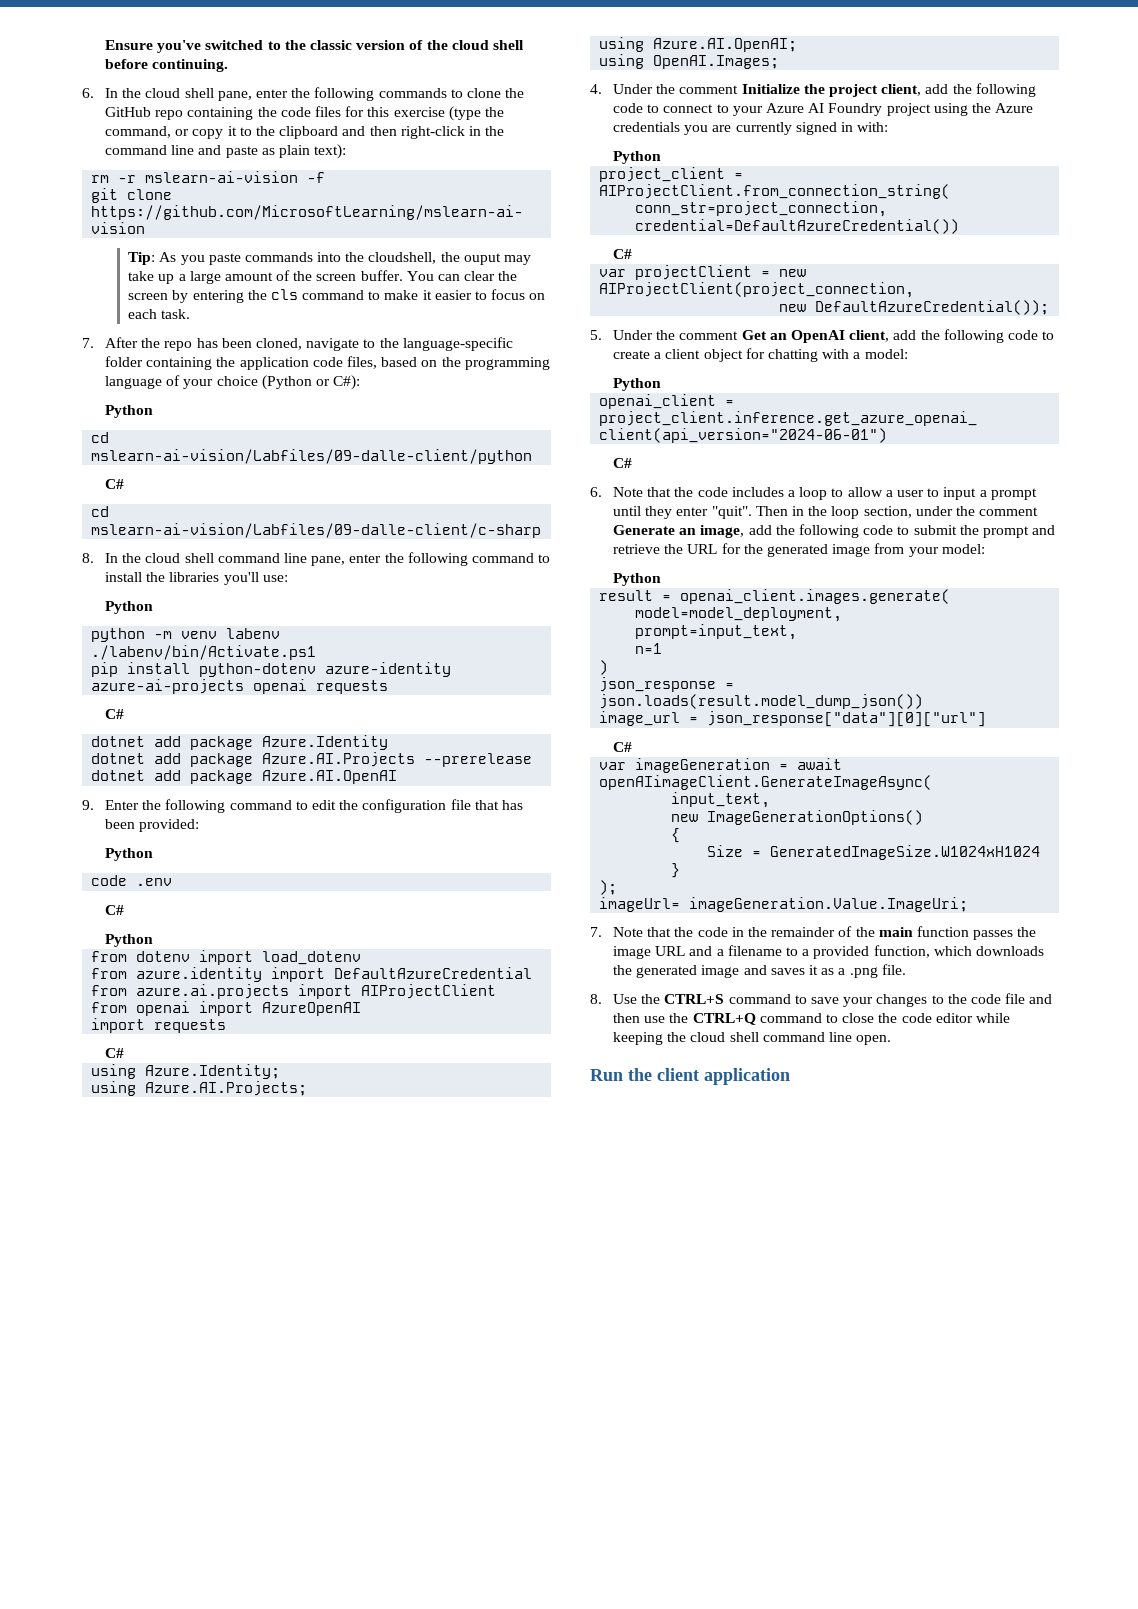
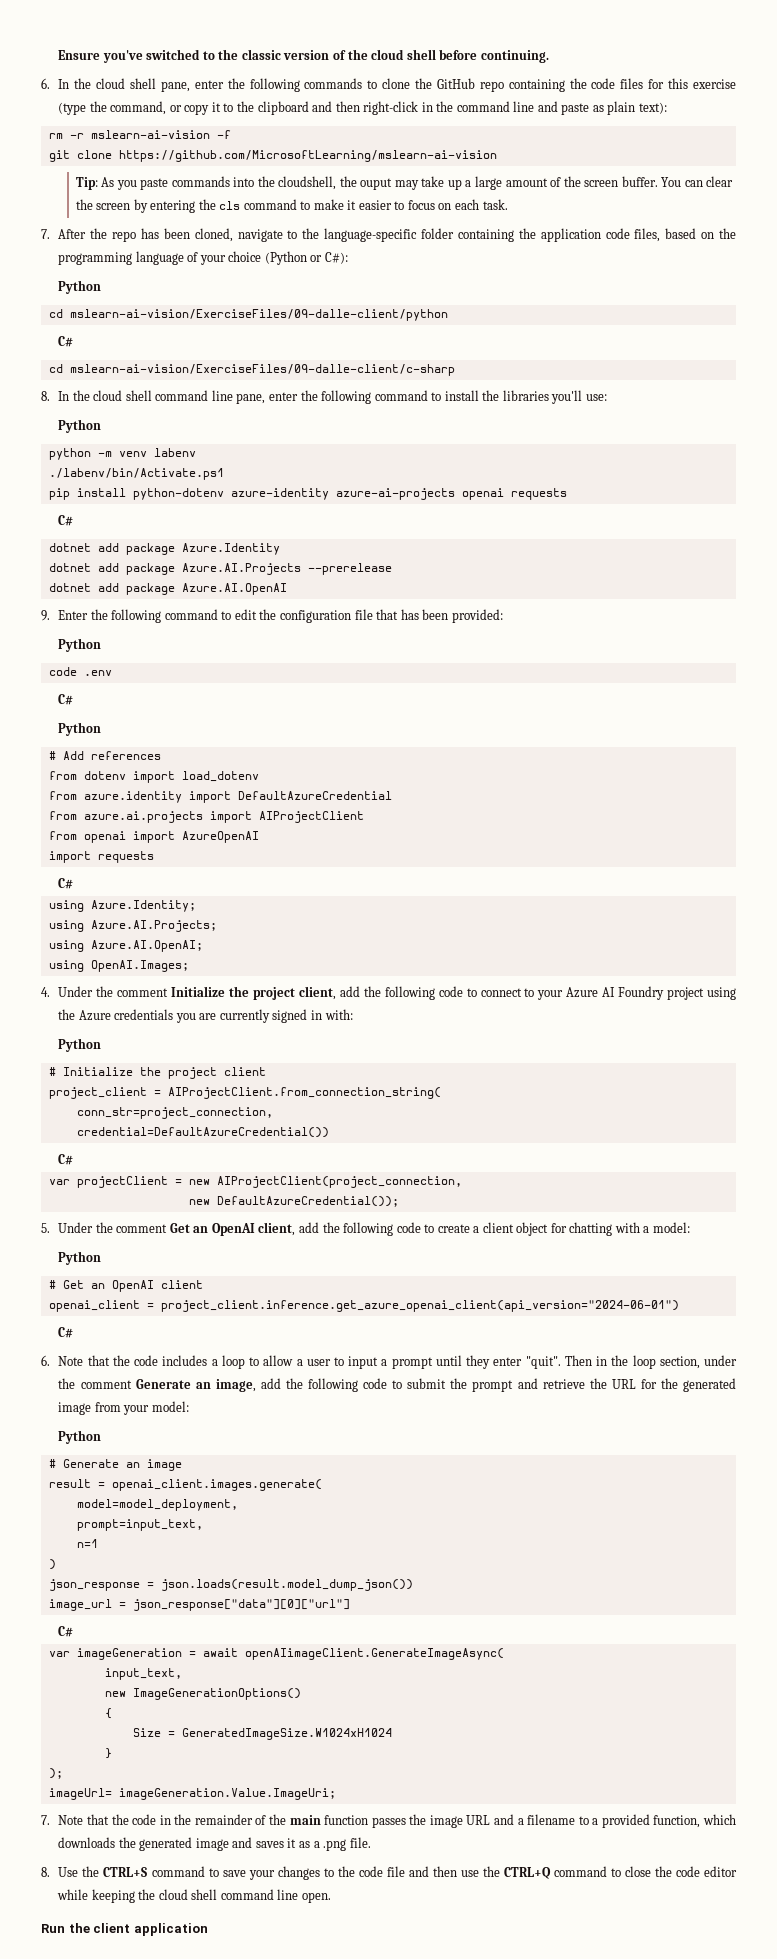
[91,449,533,464] mslearn-ai-vision/Labfiles/09-dalle-client/python -> [69,309,448,321] mslearn-ai-vision/ExerciseFiles/09-dalle-client/python
[91,523,542,538] mslearn-ai-vision/Labfiles/09-dalle-client/c-sharp -> [69,364,455,376] mslearn-ai-vision/ExerciseFiles/09-dalle-client/c-sharp
(154, 940) none -> [48,751,161,760] // # Add references
(662, 157) none -> [48,1067,266,1079] // # Initialize the project client
(662, 384) none -> [48,1280,203,1292] // # Get an OpenAI client
(662, 579) none -> [48,1459,182,1471] // # Generate an image

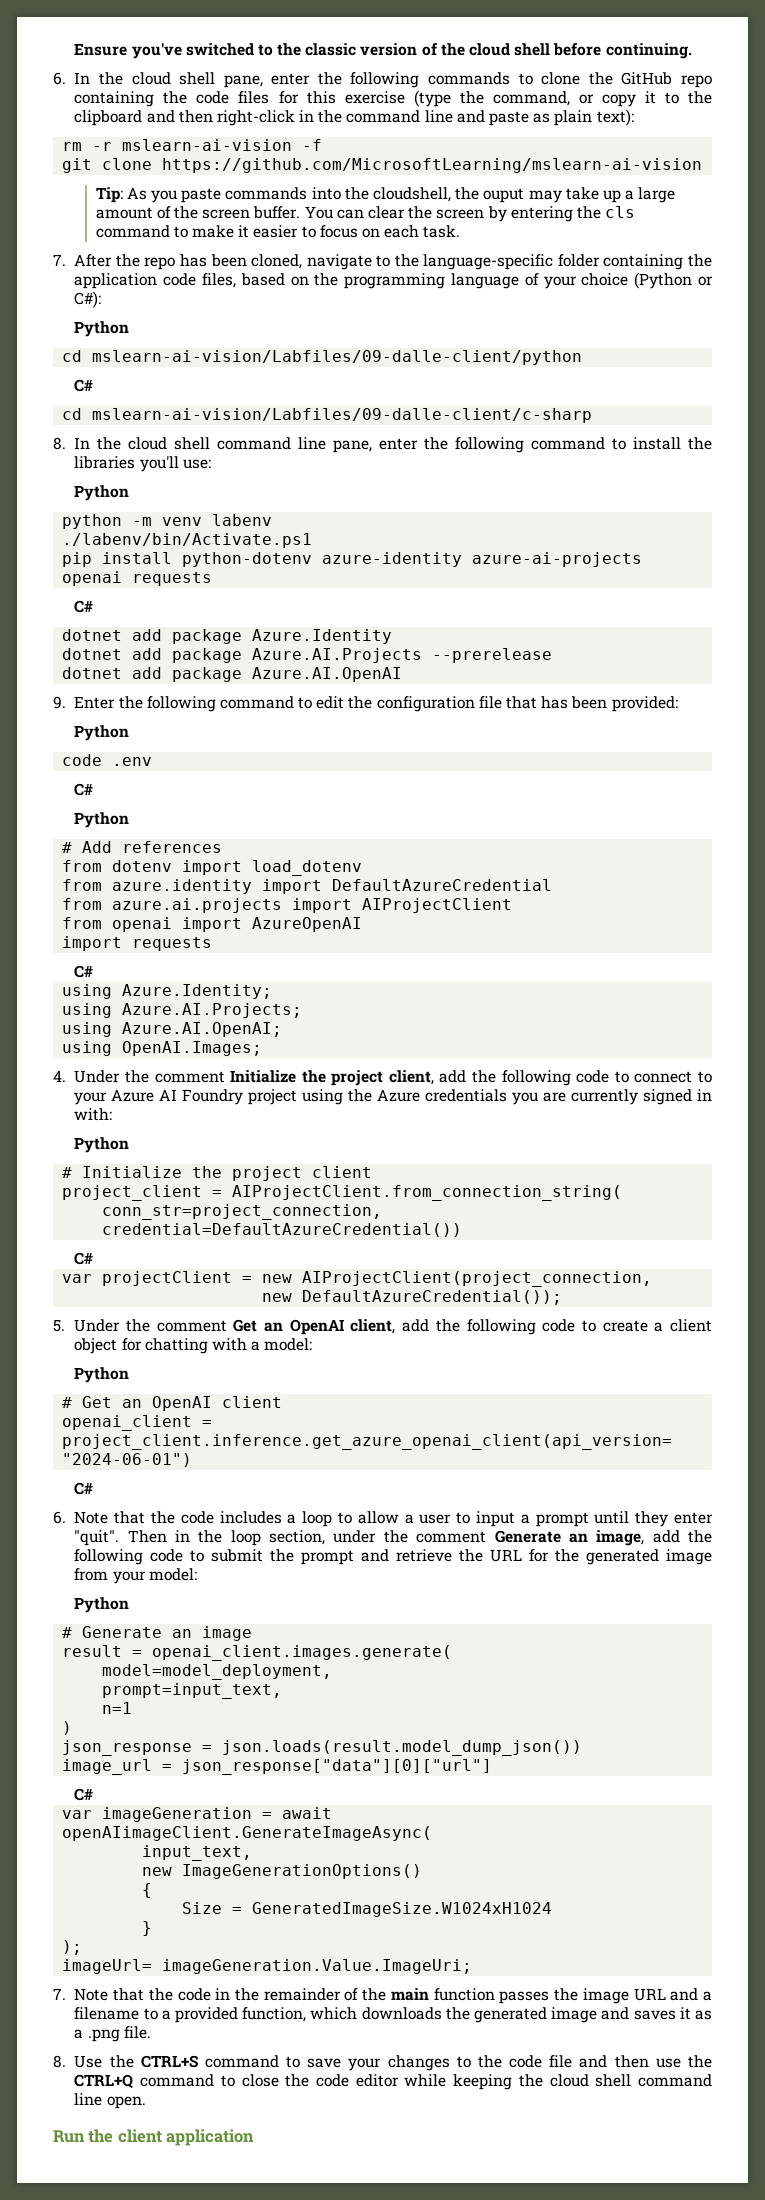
[69,309,448,321] mslearn-ai-vision/ExerciseFiles/09-dalle-client/python -> [92,350,583,365] mslearn-ai-vision/Labfiles/09-dalle-client/python
[69,364,455,376] mslearn-ai-vision/ExerciseFiles/09-dalle-client/c-sharp -> [92,408,593,423] mslearn-ai-vision/Labfiles/09-dalle-client/c-sharp

